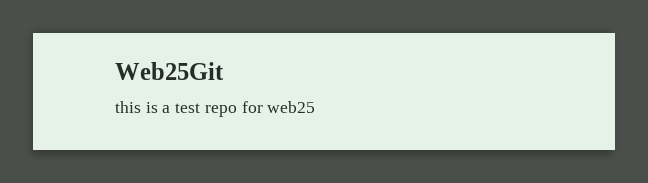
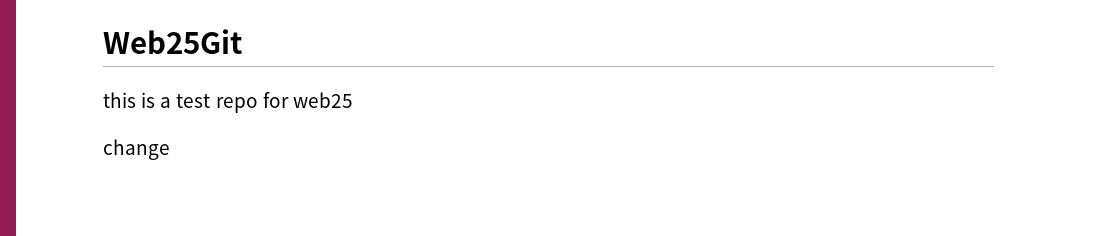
(316, 107) none -> [103,139,170,160] // change

